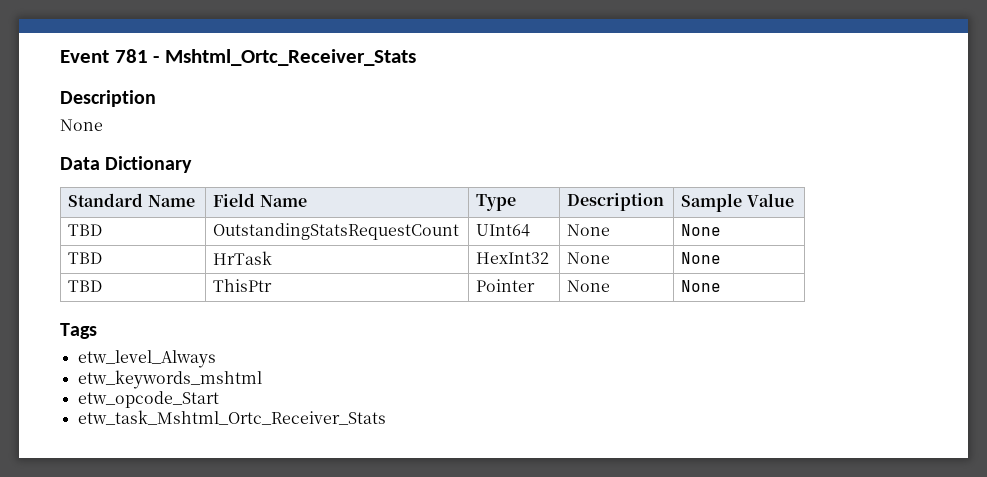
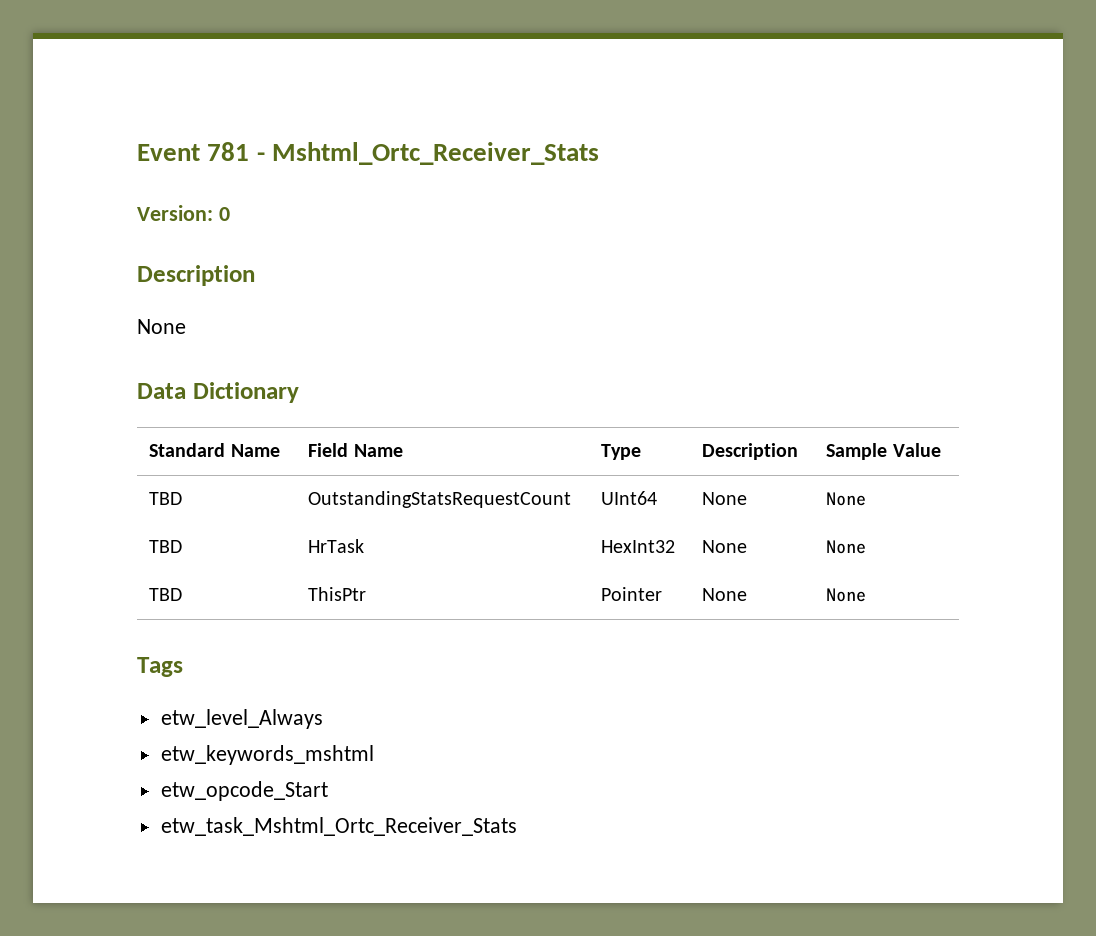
(417, 57) none -> [137,205,230,221] // Version: 0

